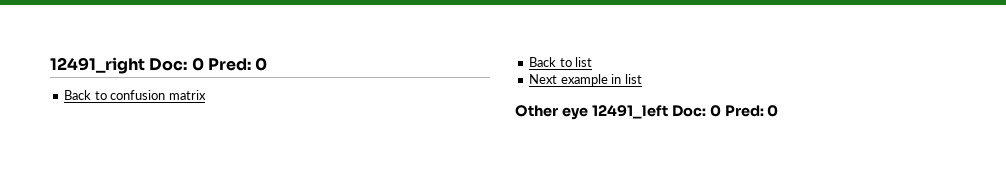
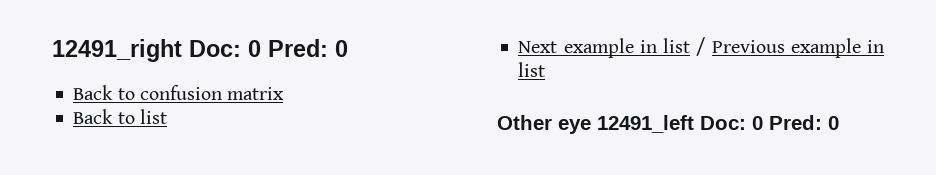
(642, 79) none -> [696,37,884,58] [518,62,546,77] / Previous example in list

